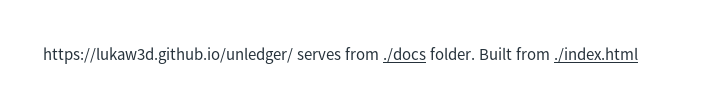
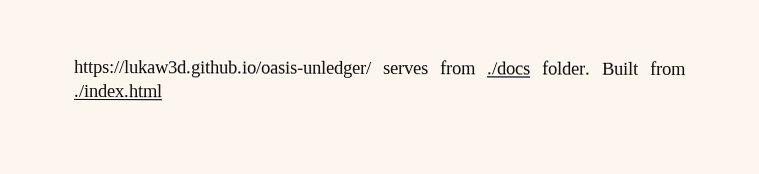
[43,47,293,64] https://lukaw3d.github.io/unledger/ -> [74,59,373,78] https://lukaw3d.github.io/oasis-unledger/

